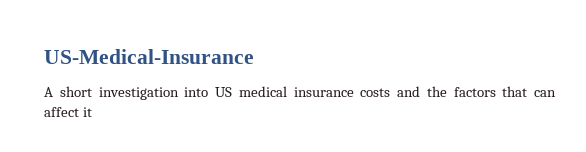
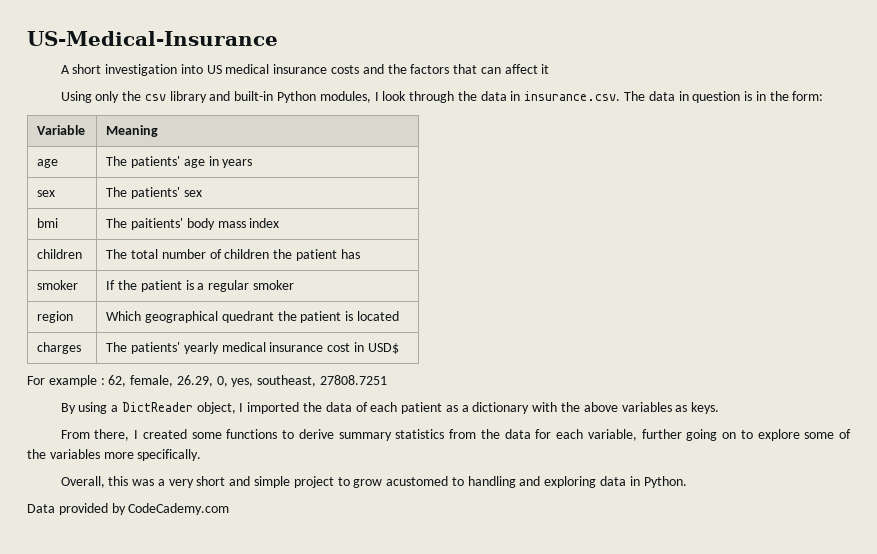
(92, 112) none -> [60,91,824,103] [37,125,86,135] [106,125,159,137] [37,159,59,168] [106,156,253,168] [37,190,56,197] [106,187,202,199] [37,218,59,228] [106,218,280,230] [37,249,83,259] [106,249,360,261] [37,280,79,290] [106,280,294,292] [37,311,74,323] [106,311,399,323] [37,342,82,354] [106,342,399,354] [27,375,388,387] [60,402,720,414] [60,429,852,441] [27,449,202,461] [60,476,687,488] [27,503,230,515] // Using only the csv library and built-in Python modules, I look through the data in insurance.csv. The data in question is in the form: // Variable | Meaning // age | The patients' age in years // sex | The patients' sex // bmi | The paitients' body mass index // children | The total number of children the patient has // smoker | If the patient is a regular smoker // region | Which geographical quedrant the patient is located // charges | The patients' yearly medical insurance cost in USD$ // For example : 62, female, 26.29, 0, yes, southeast, 27808.7251 // By using a DictReader object, I imported the data of each patient as a dictionary with the above variables as keys. // From there, I created some functions to derive summary statistics from the data for each variable, further going on to explore some of the variables more specifically. // Overall, this was a very short and simple project to grow acustomed to handling and exploring data in Python. // Data provided by CodeCademy.com

